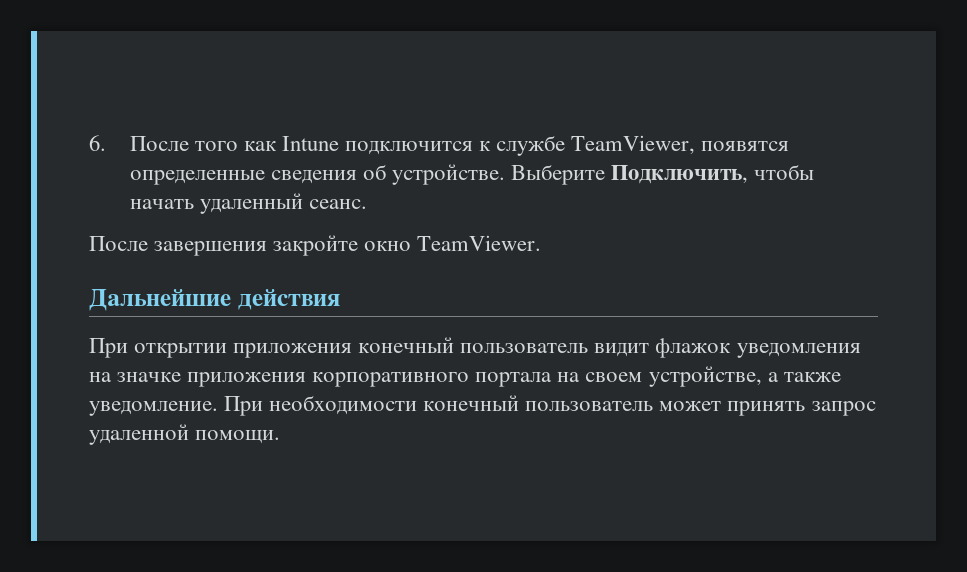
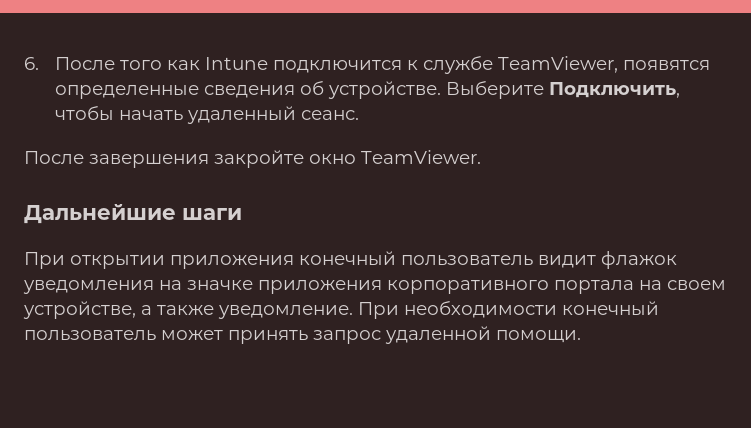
[237,289,340,310] действия -> [182,208,242,220] шаги

